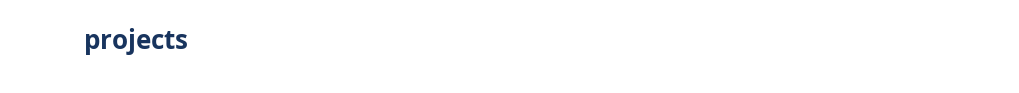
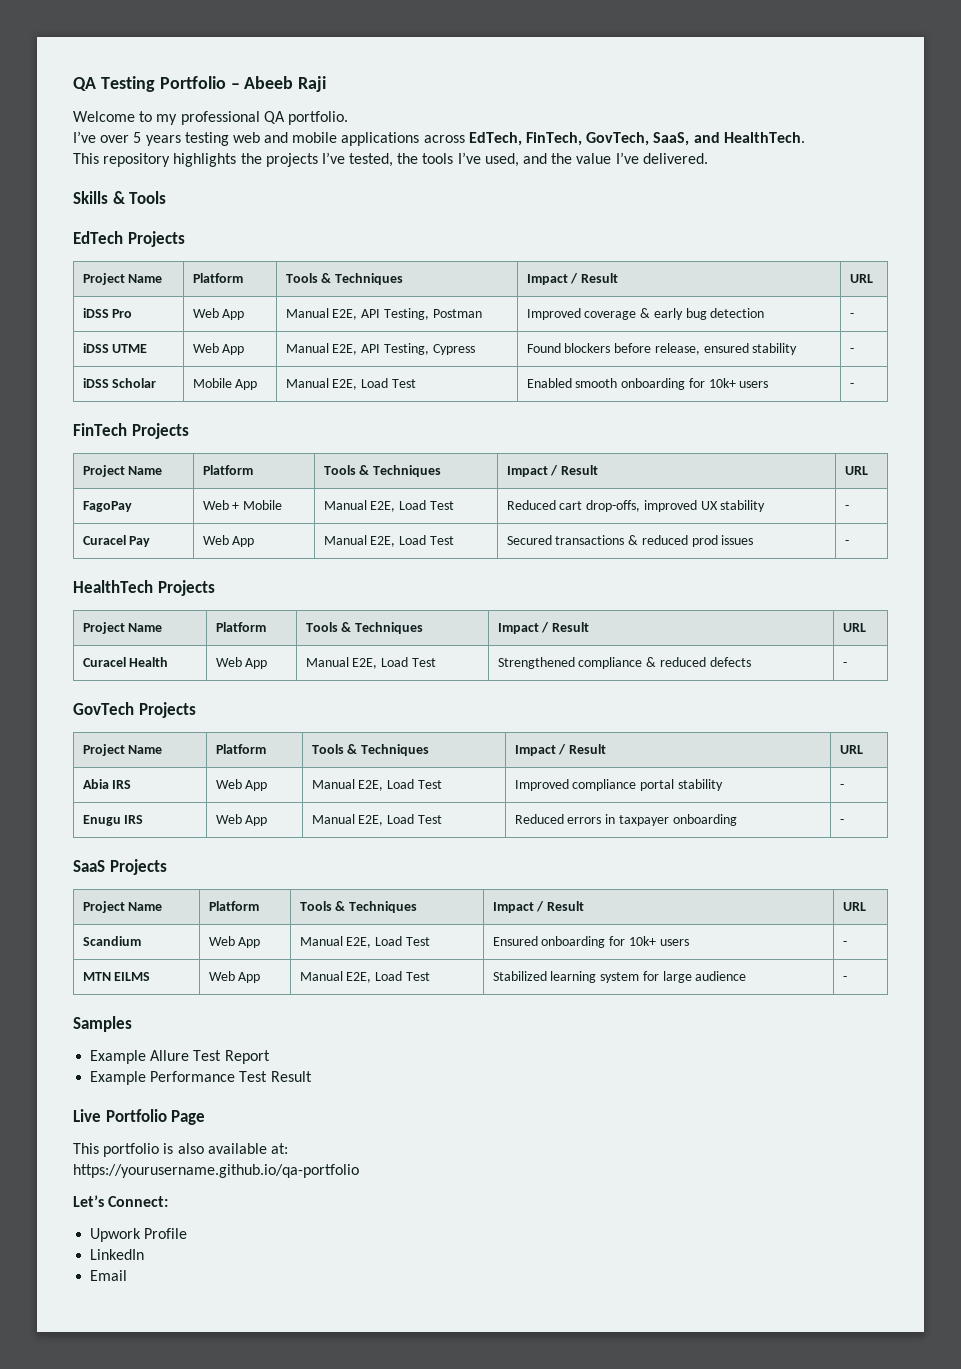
[84,28,188,55] projects -> [73,76,327,92] [73,111,348,125] [73,131,805,146] [73,152,708,167] [73,191,167,204] [73,231,185,247] [82,273,163,285] [192,273,243,283] [285,273,404,285] [526,273,619,285] [849,274,873,283] [82,308,133,318] [192,308,245,320] [285,308,482,320] [526,308,765,320] [849,313,854,318] [82,343,148,353] [192,343,245,355] [285,343,475,355] [526,343,798,355] [849,348,854,353] [82,378,157,388] [192,378,258,390] [285,378,416,390] [526,378,769,390] [849,383,854,388] [73,423,189,439] [82,465,163,477] [202,465,253,475] [323,465,442,477] [506,465,599,477] [844,466,868,475] [82,501,132,512] [202,500,283,510] [323,500,454,512] [506,500,766,512] [844,505,849,510] [82,535,151,547] [202,535,255,547] [323,535,454,547] [506,535,754,547] [844,540,849,545] [73,580,215,596] [82,622,163,634] [215,622,266,632] [305,622,424,634] [497,622,590,634] [842,623,866,632] [82,657,169,667] [215,657,268,669] [305,657,436,669] [497,657,751,669] [842,662,847,667] [73,702,196,718] [82,744,163,756] [215,744,266,754] [311,744,430,756] [514,744,607,756] [839,745,863,754] [82,779,132,789] [215,779,268,791] [311,779,442,791] [514,779,723,791] [839,784,844,789] [82,815,144,826] [215,814,268,826] [311,814,442,826] [514,814,737,826] [839,819,844,824] [73,859,167,875] [82,901,163,913] [208,901,259,911] [299,901,418,913] [492,901,585,913] [842,902,866,911] [82,936,141,946] [208,936,261,948] [299,936,430,948] [492,936,689,948] [842,941,847,946] [82,972,151,981] [208,971,261,983] [299,971,430,983] [492,971,747,983] [842,976,847,981] [73,1016,132,1032] [90,1050,270,1064] [90,1071,312,1085] [73,1109,206,1125] [73,1143,288,1157] [73,1164,359,1178] [73,1195,169,1207] [90,1228,188,1242] [90,1249,145,1260] [90,1270,128,1281] QA Testing Portfolio – Abeeb Raji // Welcome to my professional QA portfolio. // I’ve over 5 years testing web and mobile applications across EdTech, FinTech, GovTech, SaaS, and HealthTech. // This repository highlights the projects I’ve tested, the tools I’ve used, and the value I’ve delivered. // Skills & Tools // EdTech Projects // Project Name | Platform | Tools & Techniques | Impact / Result | URL // iDSS Pro | Web App | Manual E2E, API Testing, Postman | Improved coverage & early bug detection | - // iDSS UTME | Web App | Manual E2E, API Testing, Cypress | Found blockers before release, ensured stability | - // iDSS Scholar | Mobile App | Manual E2E, Load Test | Enabled smooth onboarding for 10k+ users | - // FinTech Projects // Project Name | Platform | Tools & Techniques | Impact / Result | URL // FagoPay | Web + Mobile | Manual E2E, Load Test | Reduced cart drop-offs, improved UX stability | - // Curacel Pay | Web App | Manual E2E, Load Test | Secured transactions & reduced prod issues | - // HealthTech Projects // Project Name | Platform | Tools & Techniques | Impact / Result | URL // Curacel Health | Web App | Manual E2E, Load Test | Strengthened compliance & reduced defects | - // GovTech Projects // Project Name | Platform | Tools & Techniques | Impact / Result | URL // Abia IRS | Web App | Manual E2E, Load Test | Improved compliance portal stability | - // Enugu IRS | Web App | Manual E2E, Load Test | Reduced errors in taxpayer onboarding | - // SaaS Projects // Project Name | Platform | Tools & Techniques | Impact / Result | URL // Scandium | Web App | Manual E2E, Load Test | Ensured onboarding for 10k+ users | - // MTN EILMS | Web App | Manual E2E, Load Test | Stabilized learning system for large audience | - // Samples // Example Allure Test Report // Example Performance Test Result // Live Portfolio Page // This portfolio is also available at: // https://yourusername.github.io/qa-portfolio // Let’s Connect: // Upwork Profile // LinkedIn // Email

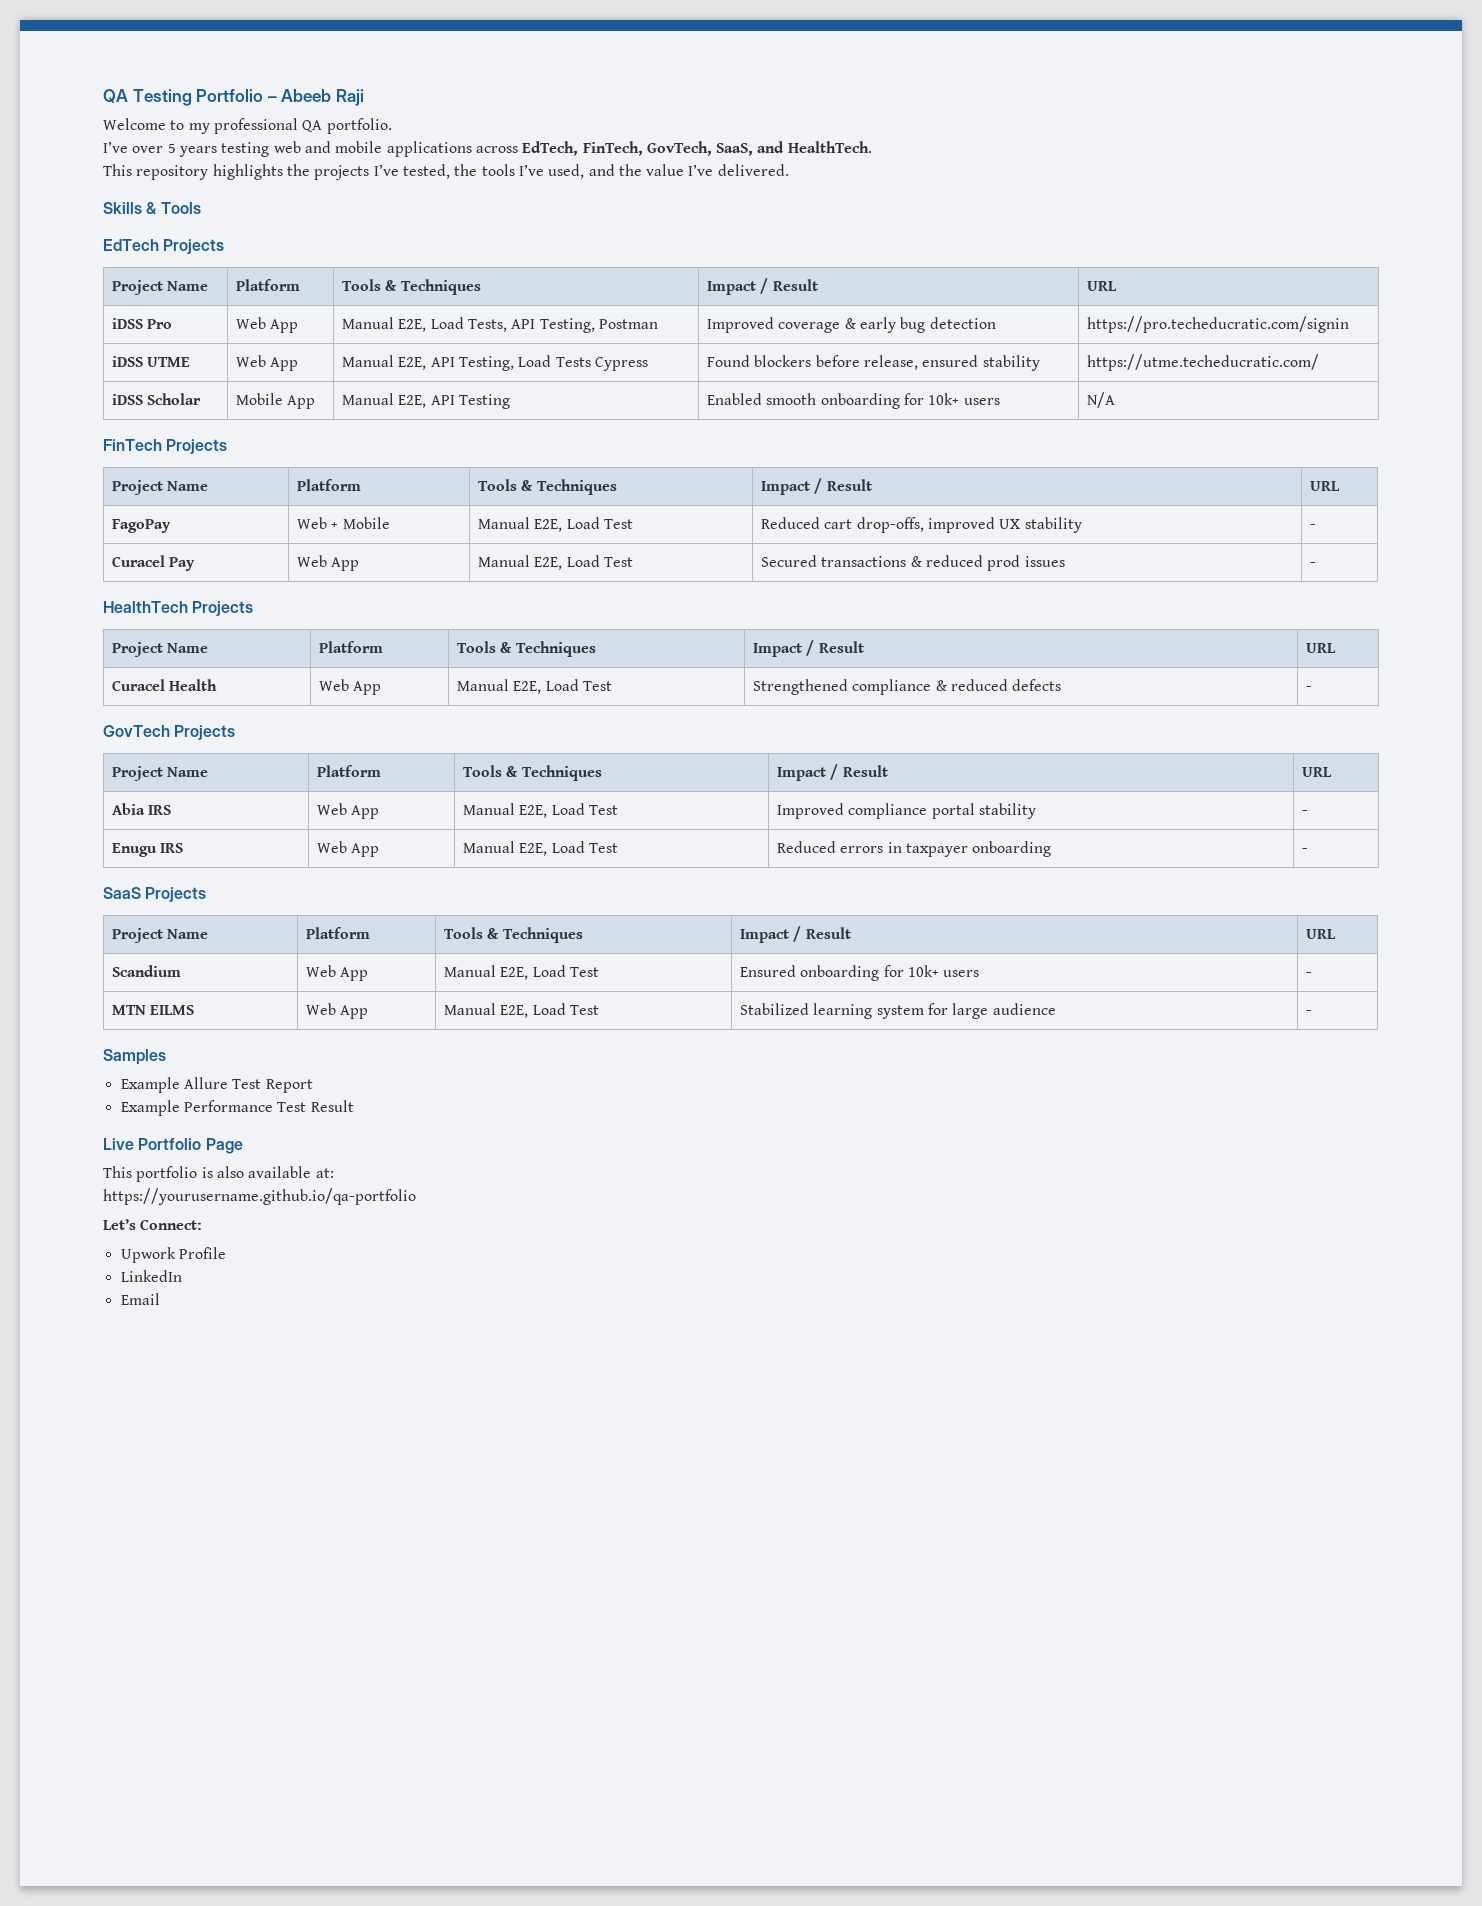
(358, 314) none -> [430,317,508,332] Load Tests,
[849,313,854,318] - -> [1087,316,1350,333] https://pro.techeducratic.com/signin
(429, 349) none -> [518,355,591,367] Load Tests
[849,348,854,353] - -> [1087,354,1320,371] https://utme.techeducratic.com/
[361,378,416,388] Load Test -> [430,394,511,409] API Testing
[849,383,854,388] - -> [1087,392,1116,408] N/A

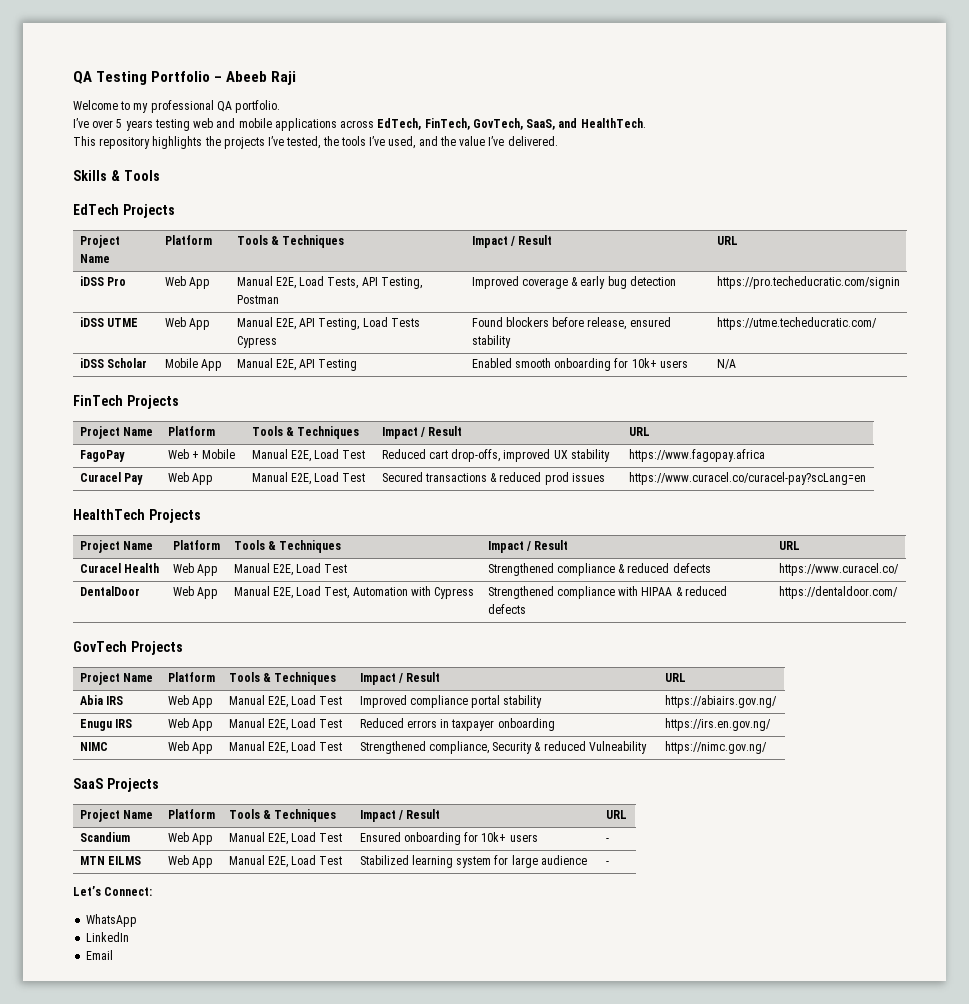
[1310,524,1317,529] - -> [628,449,765,462] https://www.fagopay.africa
[1310,562,1317,567] - -> [628,472,866,485] https://www.curacel.co/curacel-pay?scLang=en
[1306,686,1313,691] - -> [778,563,899,576] [79,586,140,596] [172,586,218,599] [233,586,475,599] [487,586,727,599] [487,604,526,614] [778,586,898,599] https://www.curacel.co/ // DentalDoor | Web App | Manual E2E, Load Test, Automation with Cypress | Strengthened compliance with HIPAA & reduced defects | https://dentaldoor.com/
[1302,810,1309,815] - -> [664,695,777,708] https://abiairs.gov.ng/
[1302,848,1309,853] - -> [664,718,771,731] [79,742,108,751] [167,741,213,754] [228,741,343,754] [359,741,647,754] [664,741,767,754] https://irs.en.gov.ng/ // NIMC | Web App | Manual E2E, Load Test | Strengthened compliance, Security & reduced Vulneability | https://nimc.gov.ng/
[103,1049,166,1065] [120,1077,313,1093] [120,1100,354,1116] [103,1138,243,1154] [103,1166,334,1182] [103,1188,416,1205] // Samples // Example Allure Test Report // Example Performance Test Result // Live Portfolio Page // This portfolio is also available at: // https://yourusername.github.io/qa-portfolio -> (609, 863) none
[120,1247,226,1263] Upwork Profile -> [86,914,138,927] WhatsApp

